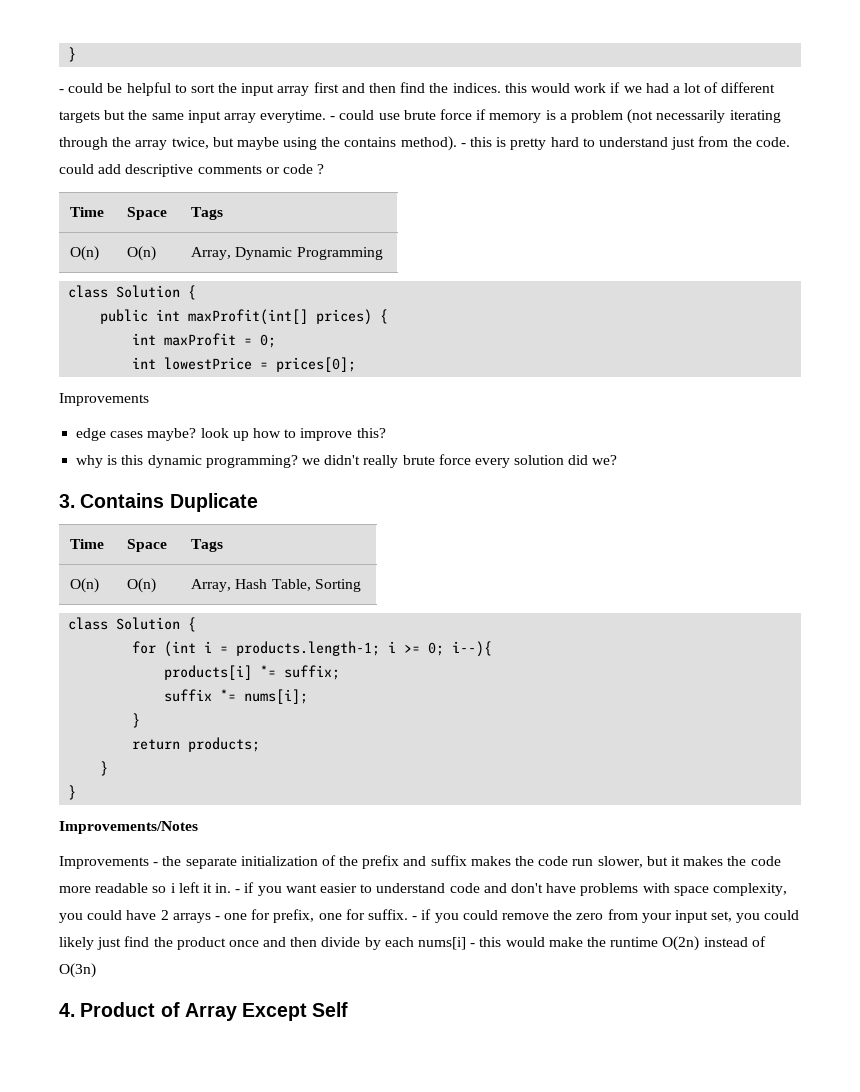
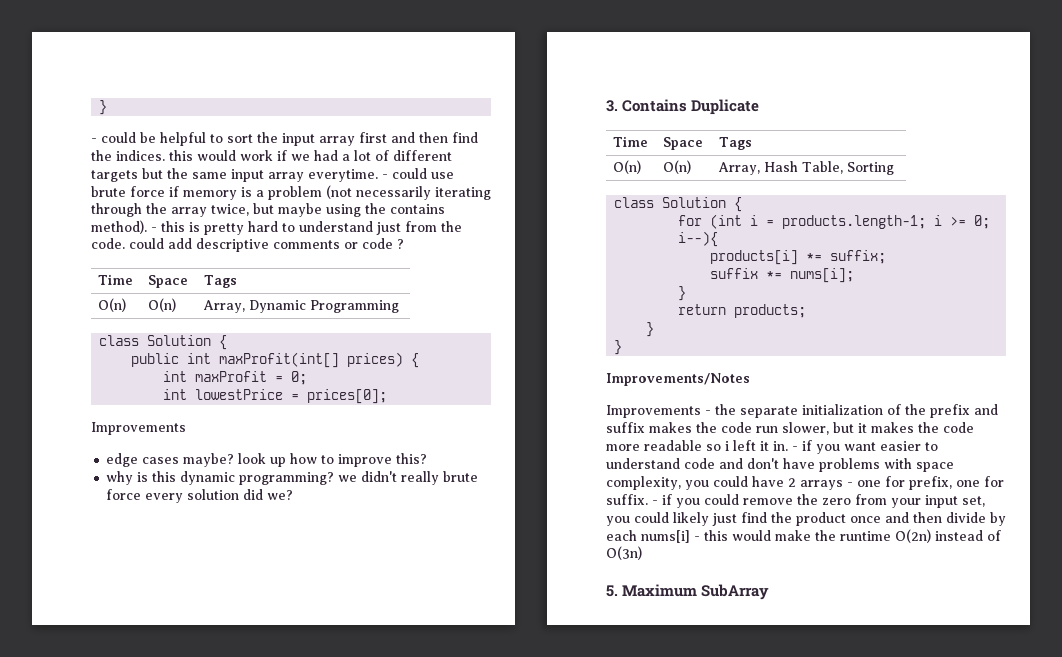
[59,1002,349,1021] 4. Product of Array Except Self -> [606,584,770,600] 5. Maximum SubArray

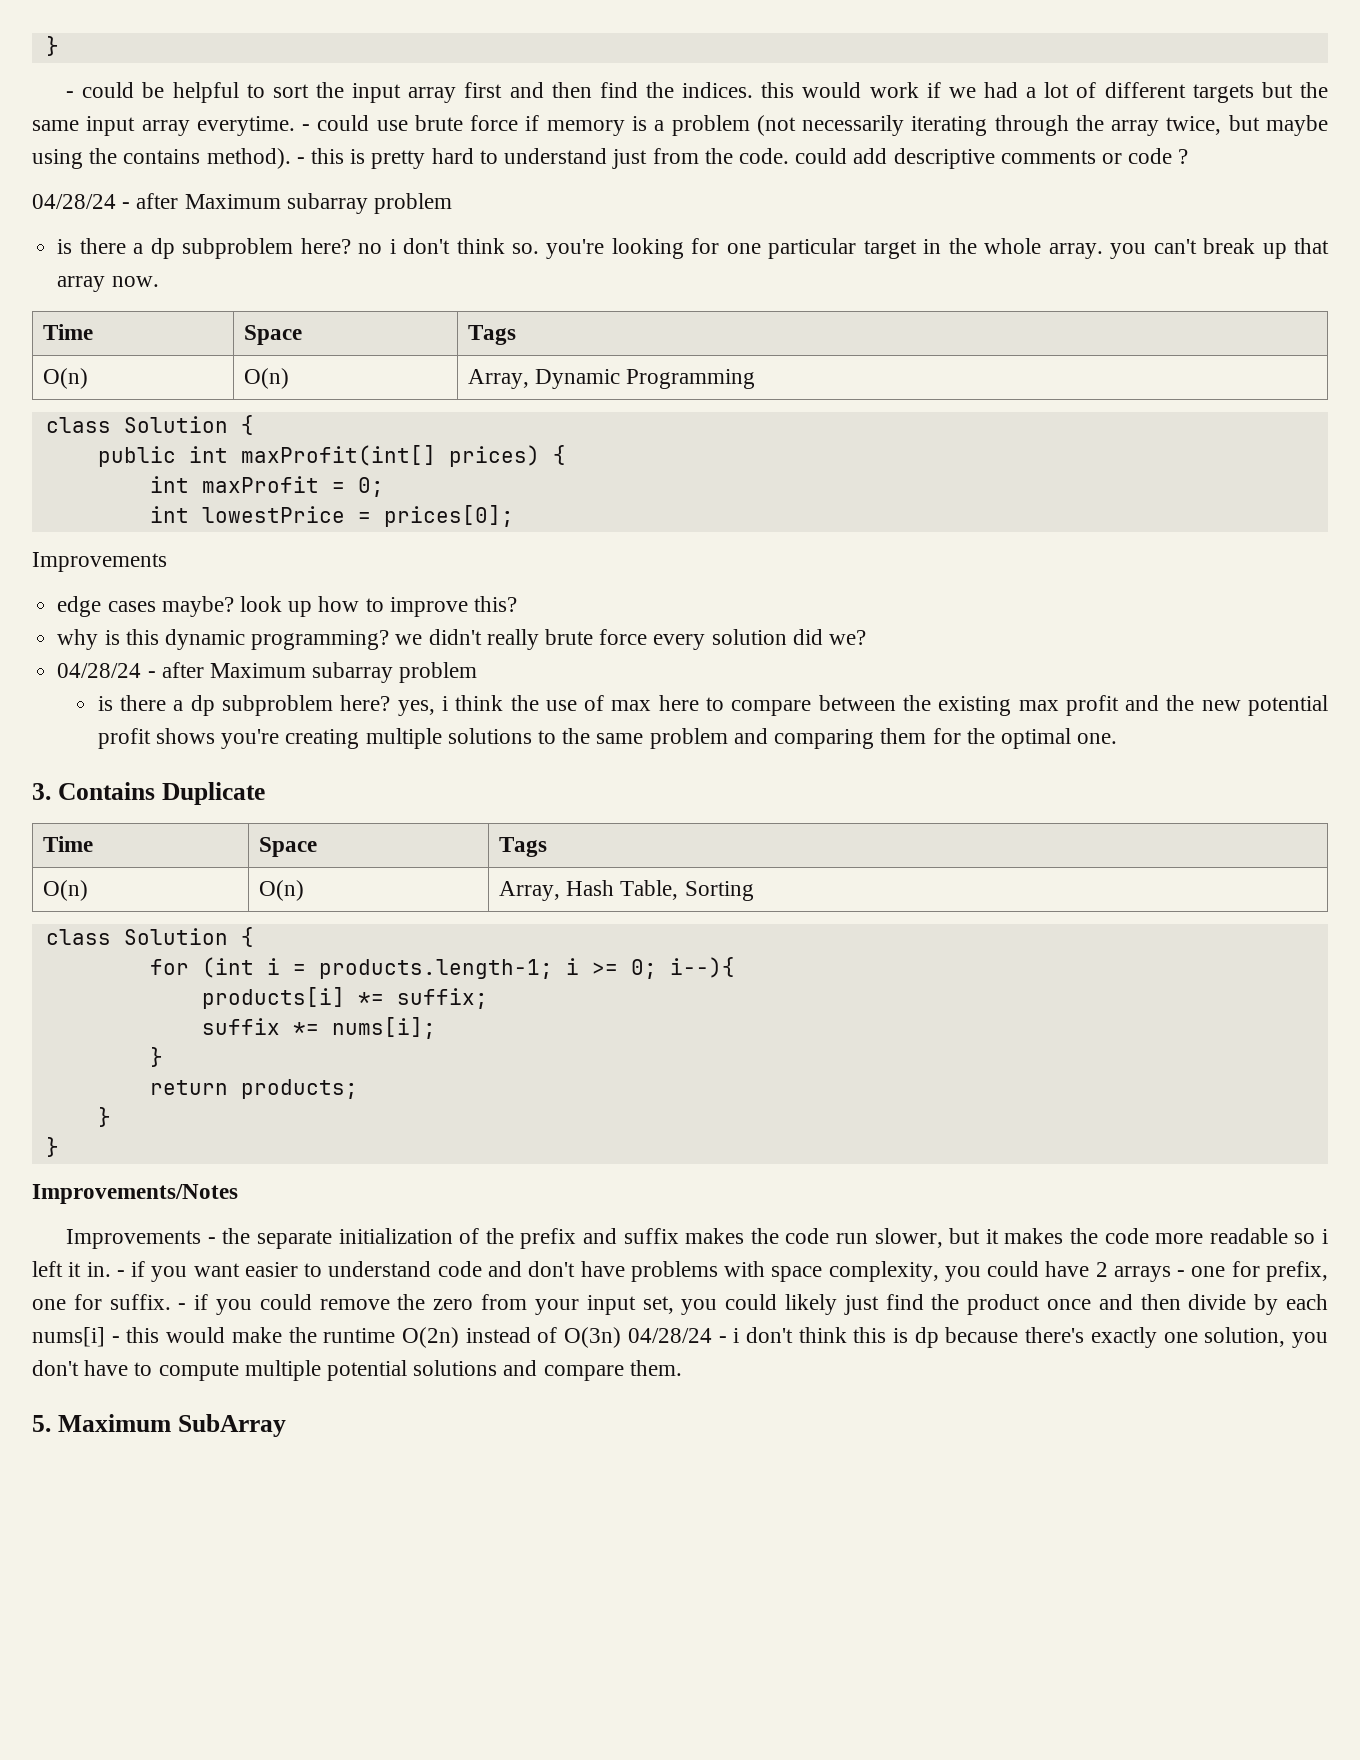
(404, 244) none -> [32,193,453,214] [57,238,1330,259] [57,276,159,292] // 04/28/24 - after Maximum subarray problem // is there a dp subproblem here? no i don't think so. you're looking for one particular target in the whole array. you can't break up that array now.
(294, 495) none -> [57,662,478,683] [97,695,1329,716] [97,728,1118,749] // 04/28/24 - after Maximum subarray problem // is there a dp subproblem here? yes, i think the use of max here to compare between the existing max profit and the new potential profit shows you're creating multiple solutions to the same problem and comparing them for the optimal one.
(642, 553) none -> [627,1327,1328,1348] [32,1360,682,1381] 04/28/24 - i don't think this is dp because there's exactly one solution, you don't have to compute multiple potential solutions and compare them.

